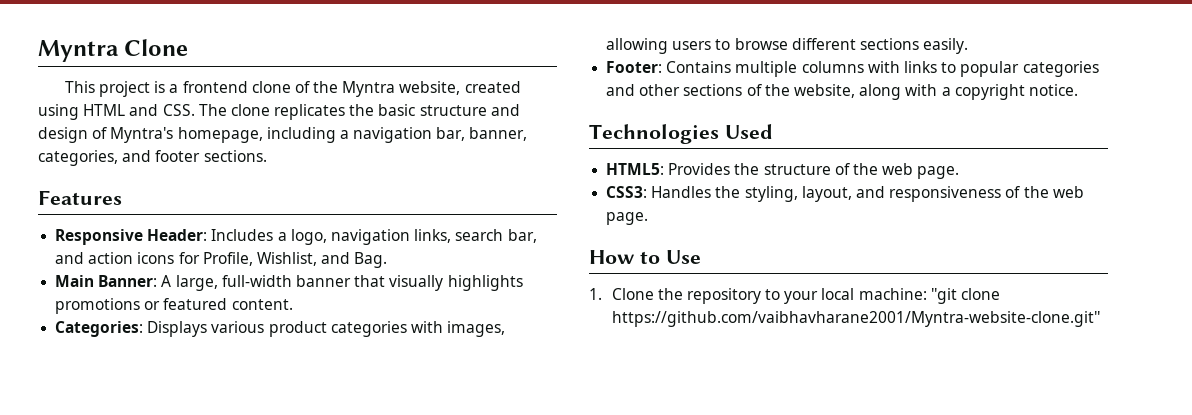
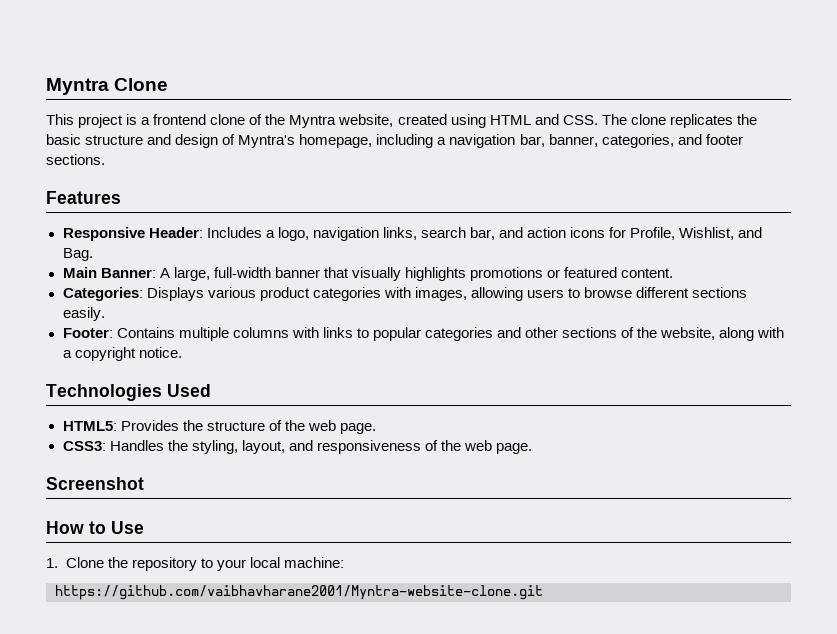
(649, 218) none -> [46,477,144,490] // Screenshot
[930,288,1001,304] [611,311,1100,327] ''git clone https://github.com/vaibhavharane2001/Myntra-website-clone.git'' -> [55,585,543,600] // https://github.com/vaibhavharane2001/Myntra-website-clone.git

